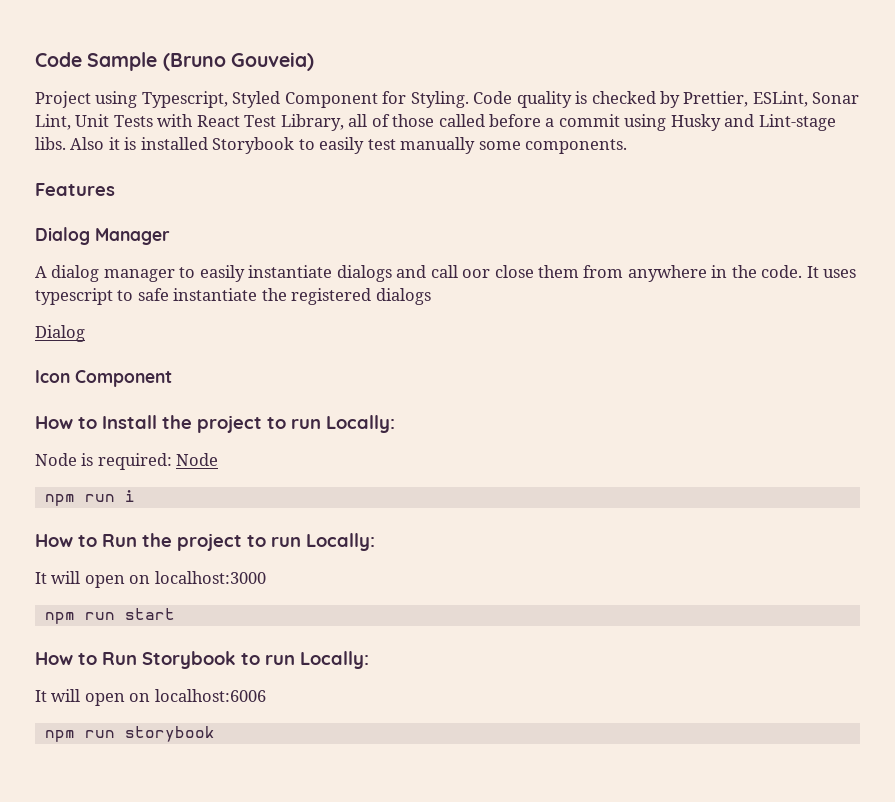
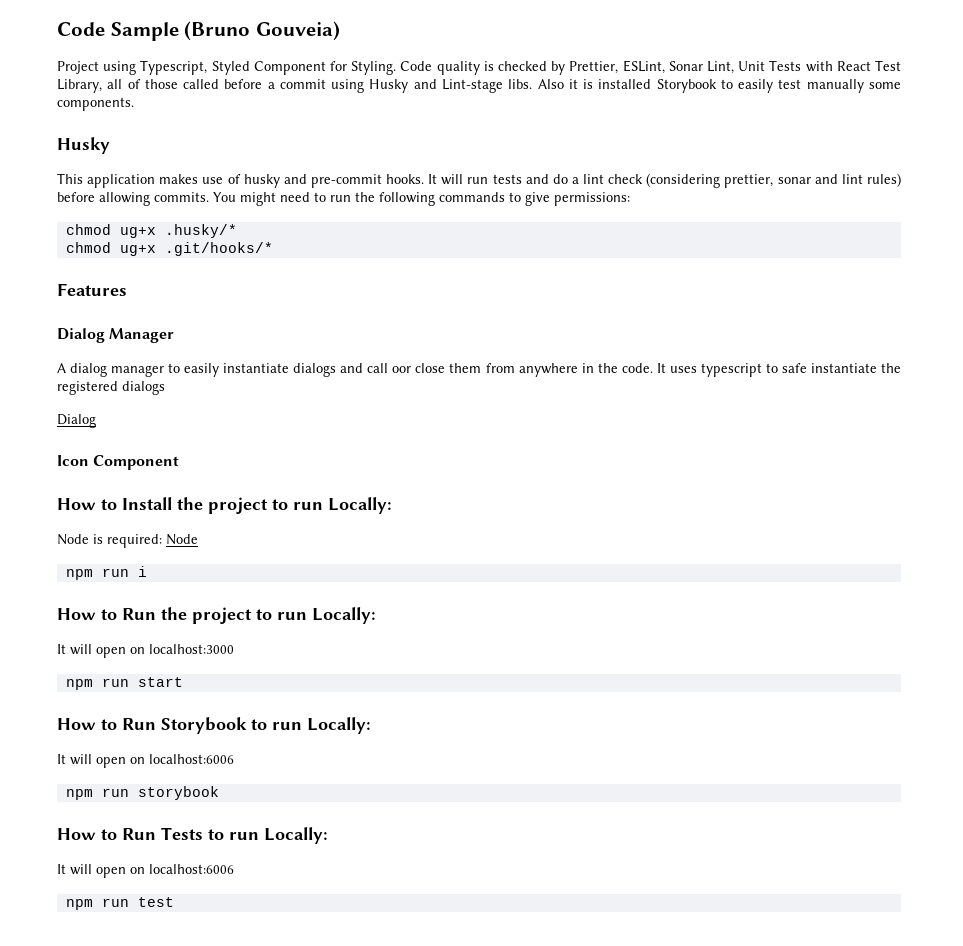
(628, 146) none -> [57,137,110,154] [57,173,902,188] [57,192,630,206] [65,224,237,238] [65,242,273,256] // Husky // This application makes use of husky and pre-commit hooks. It will run tests and do a lint check (considering prettier, sonar and lint rules) before allowing commits. You might need to run the following commands to give permissions: // chmod ug+x .husky/* // chmod ug+x .git/hooks/*
(215, 734) none -> [57,827,328,844] [57,864,234,878] [65,897,174,910] // How to Run Tests to run Locally: // It will open on localhost:6006 // npm run test

